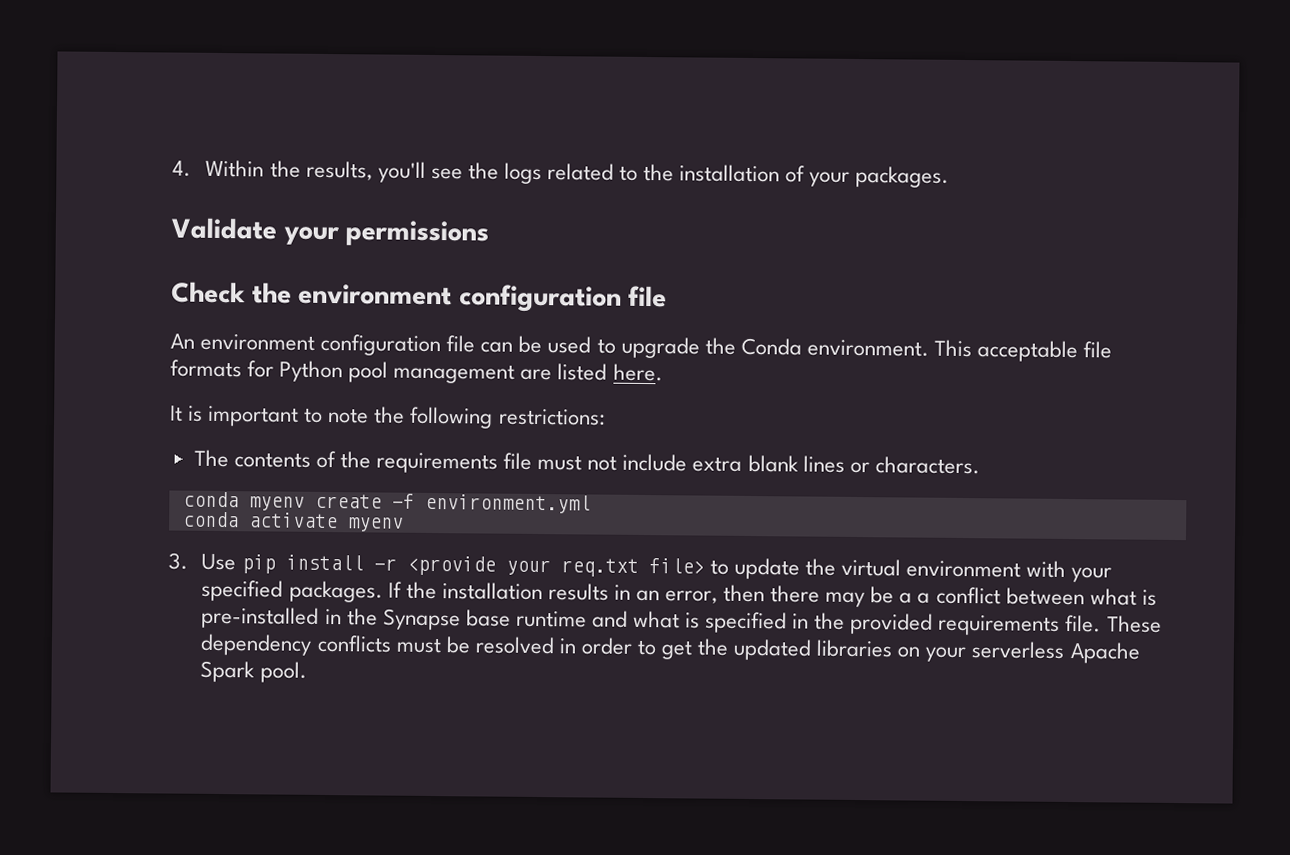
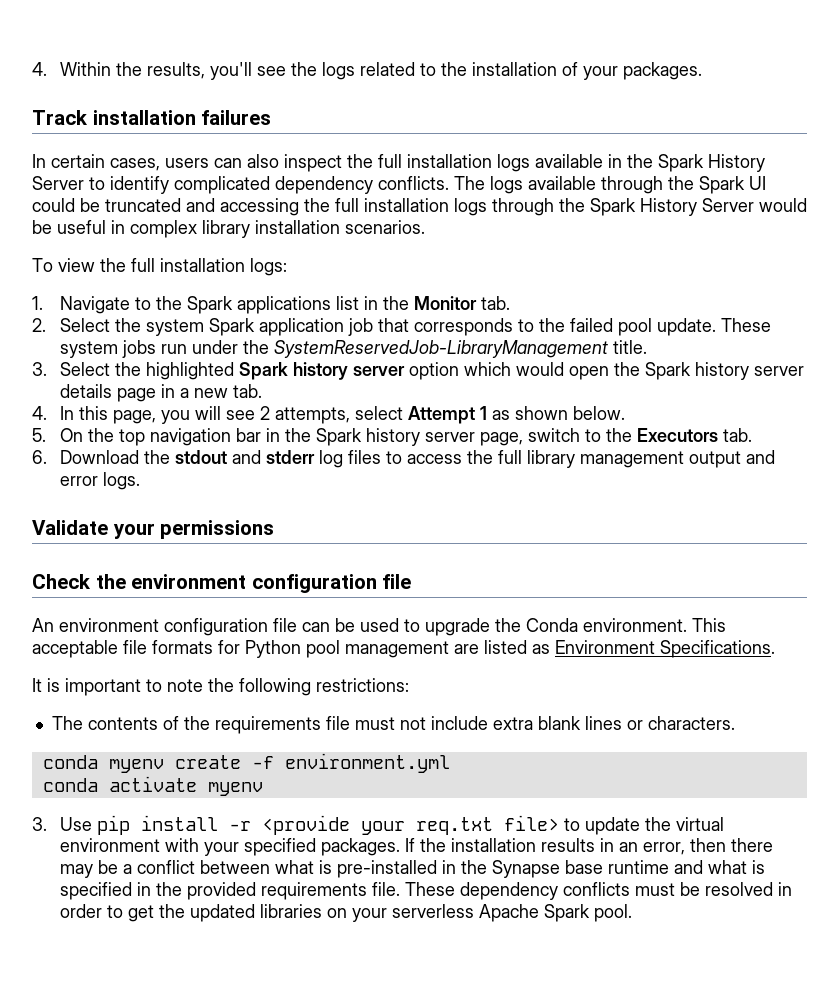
(950, 176) none -> [32,110,272,125] [32,154,765,172] [32,176,766,194] [32,198,807,216] [32,220,425,238] [32,258,287,276] [32,296,511,314] [32,318,772,336] [60,340,648,358] [32,362,805,380] [60,384,263,402] [32,406,626,424] [32,428,753,446] [32,450,776,468] [60,472,141,490] // Track installation failures // In certain cases, users can also inspect the full installation logs available in the Spark History Server to identify complicated dependency conflicts. The logs available through the Spark UI could be truncated and accessing the full installation logs through the Spark History Server would be useful in complex library installation scenarios. // To view the full installation logs: // 1. Navigate to the Spark applications list in the Monitor tab. // 2. Select the system Spark application job that corresponds to the failed pool update. These system jobs run under the SystemReservedJob-LibraryManagement title. // 3. Select the highlighted Spark history server option which would open the Spark history server details page in a new tab. // 4. In this page, you will see 2 attempts, select Attempt 1 as shown below. // 5. On the top navigation bar in the Spark history server page, switch to the Executors tab. // 6. Download the stdout and stderr log files to access the full library management output and error logs.
[612,363,663,382] here. -> [532,640,775,658] as Environment Specifications.
[917,592,931,604] a -> (133, 869) none

